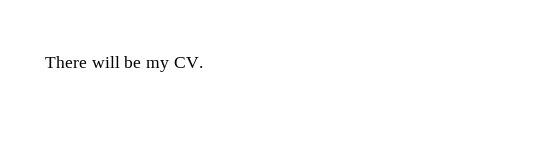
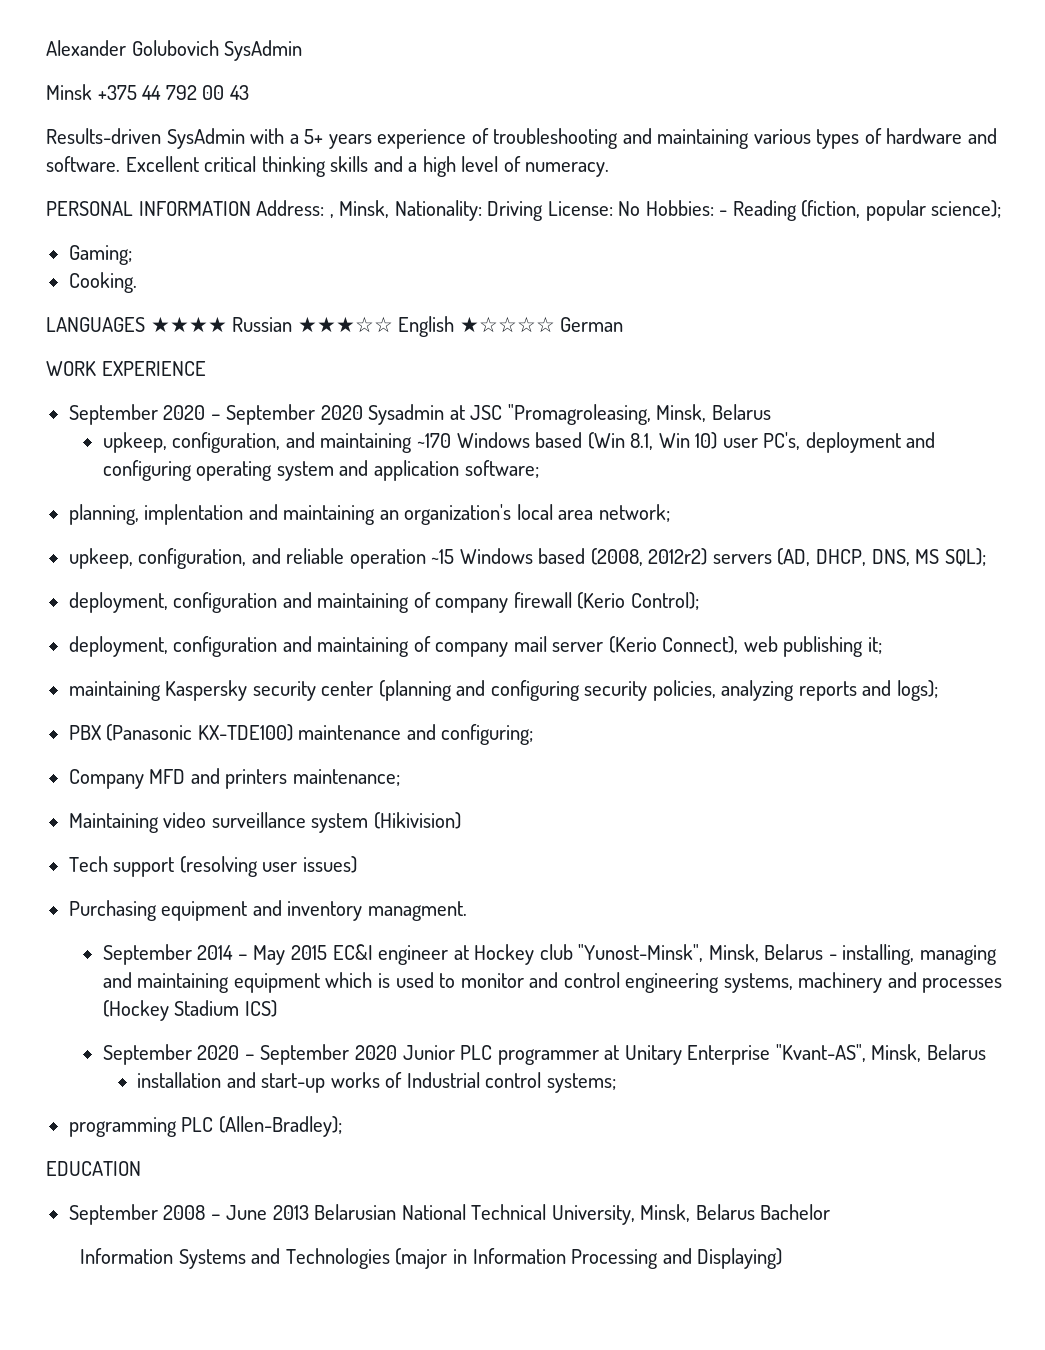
[45,56,203,72] There will be my CV. -> [46,40,303,61] [46,84,249,100] [46,128,998,149] [46,156,610,177] [46,200,1002,221] [68,245,132,265] [68,272,137,293] [46,316,624,337] [46,361,206,376] [68,404,771,425] [102,432,936,453] [102,460,539,481] [68,504,670,525] [68,548,986,569] [68,592,699,613] [68,636,882,657] [68,680,938,701] [68,724,534,745] [68,768,400,789] [68,812,461,833] [68,856,357,877] [68,900,467,921] [102,944,997,965] [102,972,1003,993] [102,1000,277,1021] [102,1044,986,1065] [137,1072,616,1093] [68,1116,342,1137] [46,1161,141,1176] [68,1204,831,1225] [80,1248,783,1269] Alexander Golubovich SysAdmin // Minsk +375 44 792 00 43 // Results-driven SysAdmin with a 5+ years experience of troubleshooting and maintaining various types of hardware and software. Excellent critical thinking skills and a high level of numeracy. // PERSONAL INFORMATION Address: , Minsk, Nationality: Driving License: No Hobbies: - Reading (fiction, popular science); // Gaming; // Cooking. // LANGUAGES ★★★★ Russian ★★★☆☆ English ★☆☆☆☆ German // WORK EXPERIENCE // September 2020 – September 2020 Sysadmin at JSC "Promagroleasing, Minsk, Belarus // upkeep, configuration, and maintaining ~170 Windows based (Win 8.1, Win 10) user PC's, deployment and configuring operating system and application software; // planning, implentation and maintaining an organization's local area network; // upkeep, configuration, and reliable operation ~15 Windows based (2008, 2012r2) servers (AD, DHCP, DNS, MS SQL); // deployment, configuration and maintaining of company firewall (Kerio Control); // deployment, configuration and maintaining of company mail server (Kerio Connect), web publishing it; // maintaining Kaspersky security center (planning and configuring security policies, analyzing reports and logs); // PBX (Panasonic KX-TDE100) maintenance and configuring; // Company MFD and printers maintenance; // Maintaining video surveillance system (Hikivision) // Tech support (resolving user issues) // Purchasing equipment and inventory managment. // September 2014 – May 2015 EC&I engineer at Hockey club "Yunost-Minsk", Minsk, Belarus - installing, managing and maintaining equipment which is used to monitor and control engineering systems, machinery and processes (Hockey Stadium ICS) // September 2020 – September 2020 Junior PLC programmer at Unitary Enterprise "Kvant-AS", Minsk, Belarus // installation and start-up works of Industrial control systems; // programming PLC (Allen-Bradley); // EDUCATION // September 2008 – June 2013 Belarusian National Technical University, Minsk, Belarus Bachelor // Information Systems and Technologies (major in Information Processing and Displaying)

